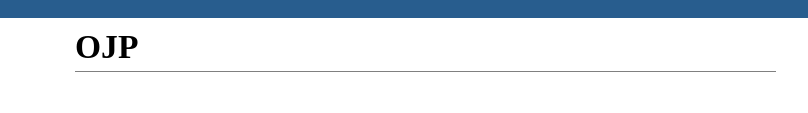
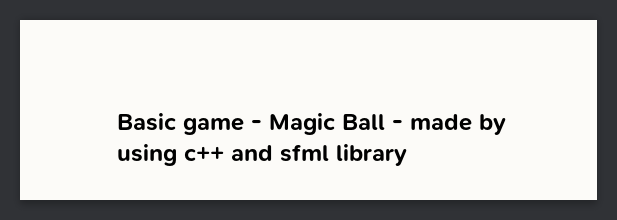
[75,36,138,58] OJP -> [117,113,506,135] [117,144,407,166] Basic game - Magic Ball - made by using c++ and sfml library

